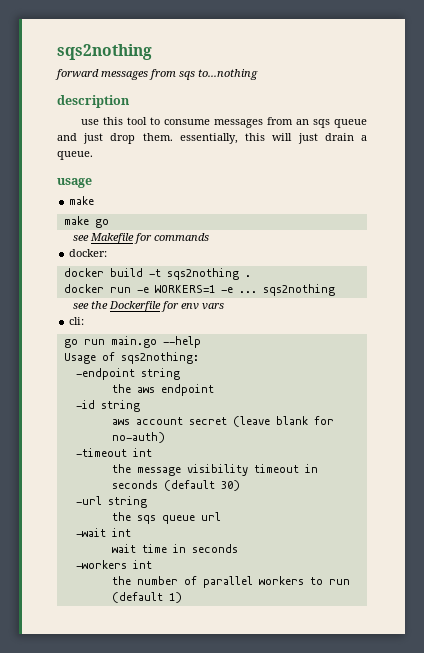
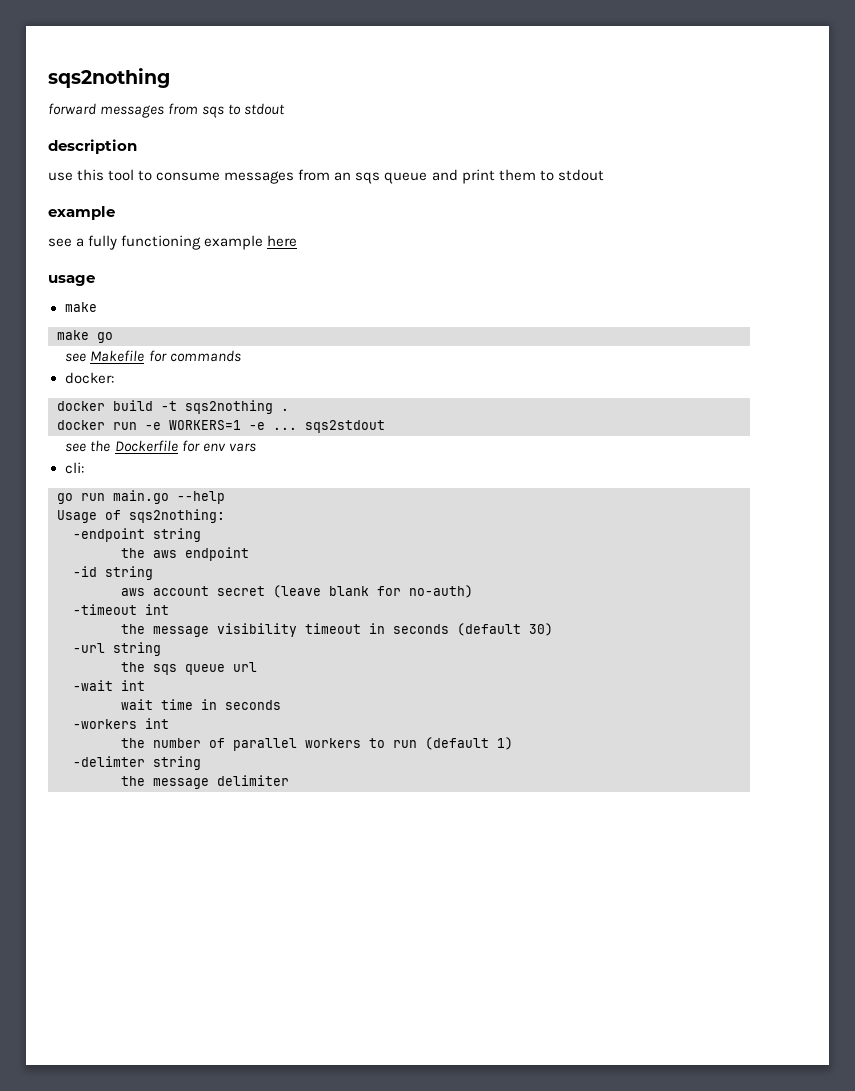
[198,69,258,80] to...nothing -> [228,103,286,115] to stdout
[83,133,368,144] [57,151,93,160] just drop them. essentially, this will just drain a queue. -> [461,169,604,184] [48,206,115,220] [48,235,298,250] print them to stdout // example // see a fully functioning example here
[262,284,335,296] sqs2nothing -> [305,420,385,433] sqs2stdout
(182, 597) none -> [73,756,201,770] [121,775,289,789] // -delimter string // the message delimiter

